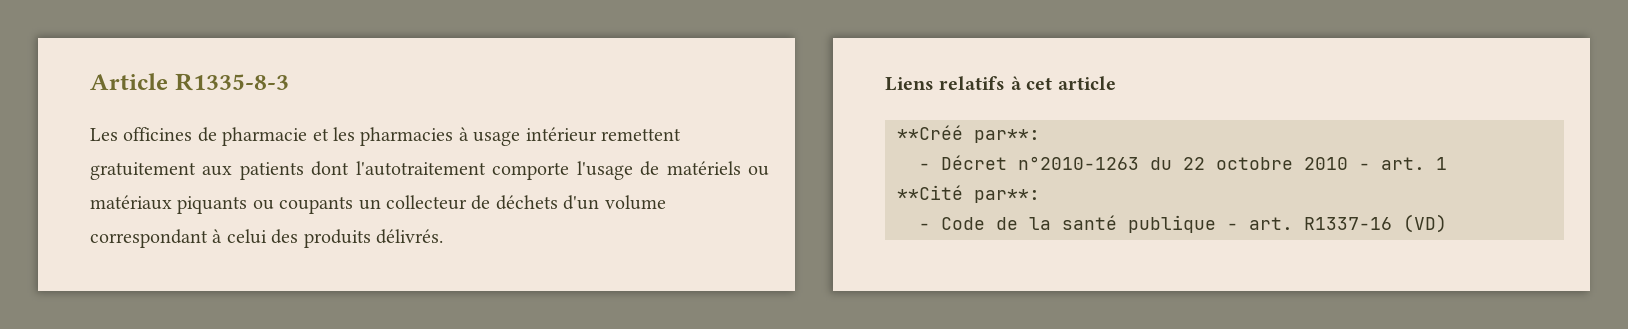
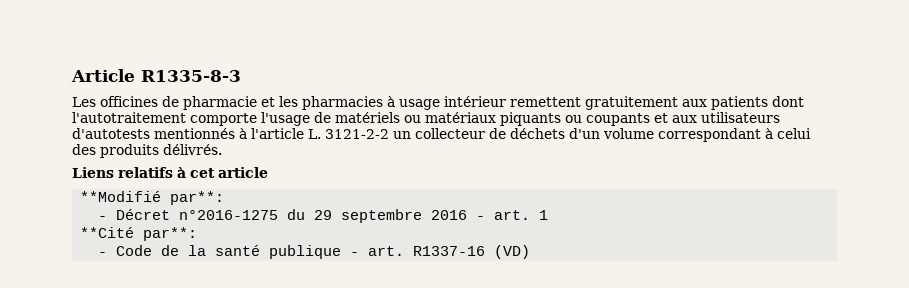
(354, 205) none -> [654,112,780,123] [72,128,389,139] et aux utilisateurs d'autotests mentionnés à l'article L. 3121-2-2
[897,125,963,140] **Créé -> [80,191,162,202] **Modifié
[1018,156,1348,170] n°2010-1263 du 22 octobre 2010 -> [179,209,468,223] n°2016-1275 du 29 septembre 2016

